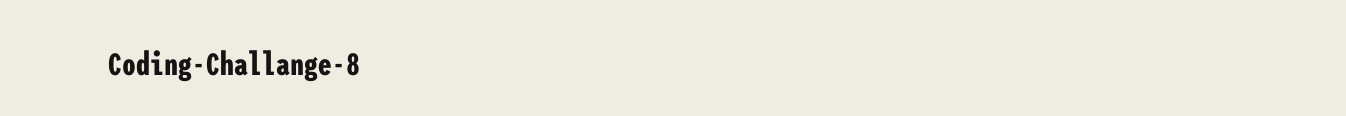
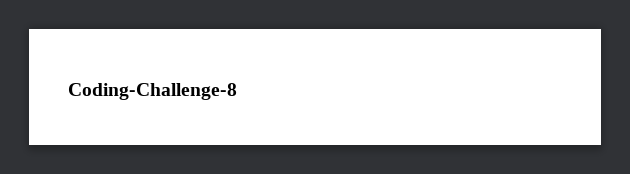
[108,50,360,82] Coding-Challange-8 -> [68,83,237,100] Coding-Challenge-8

